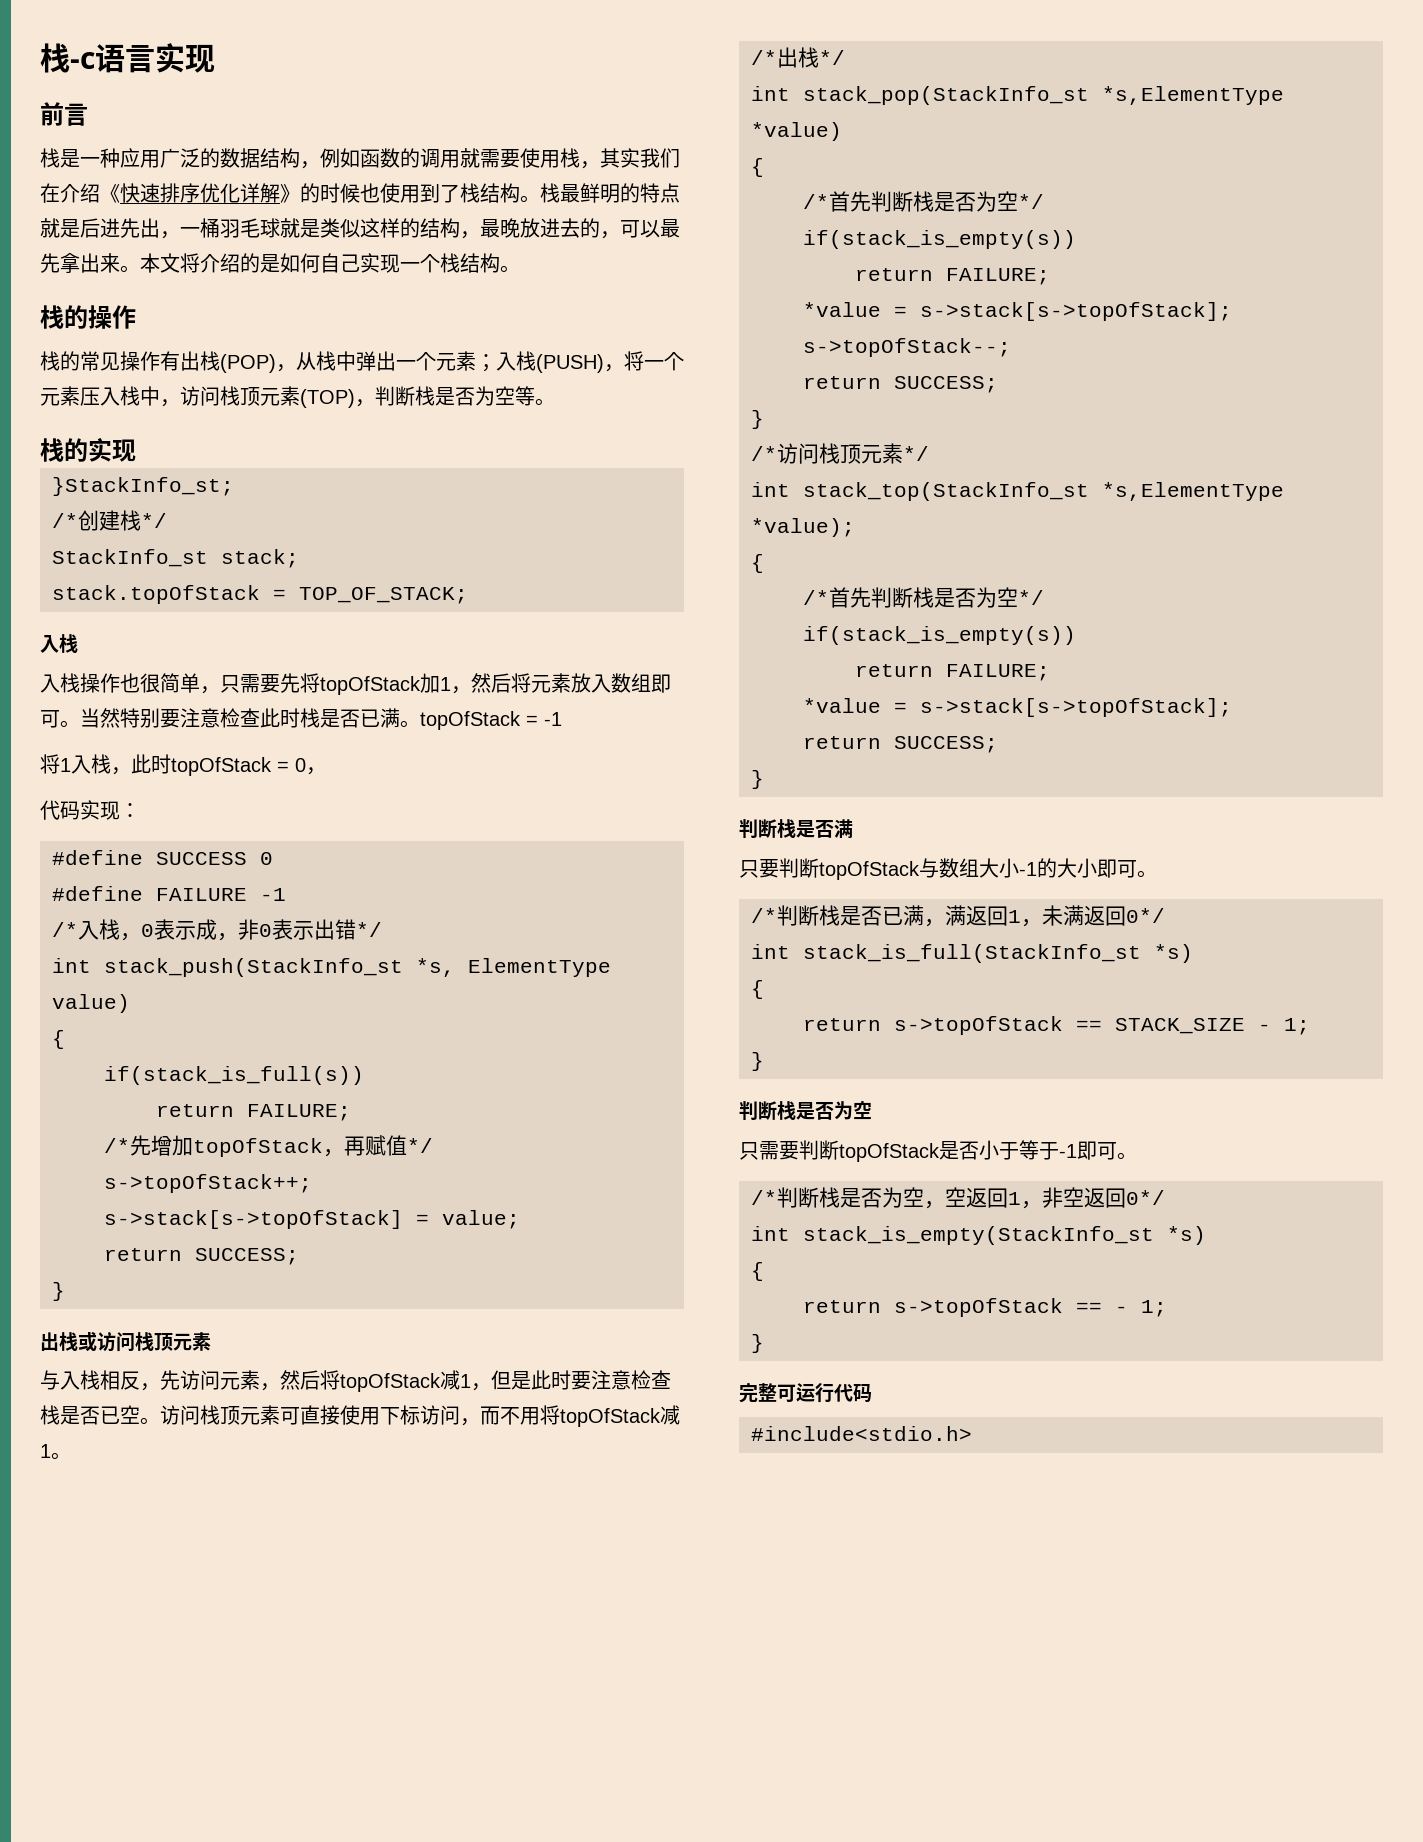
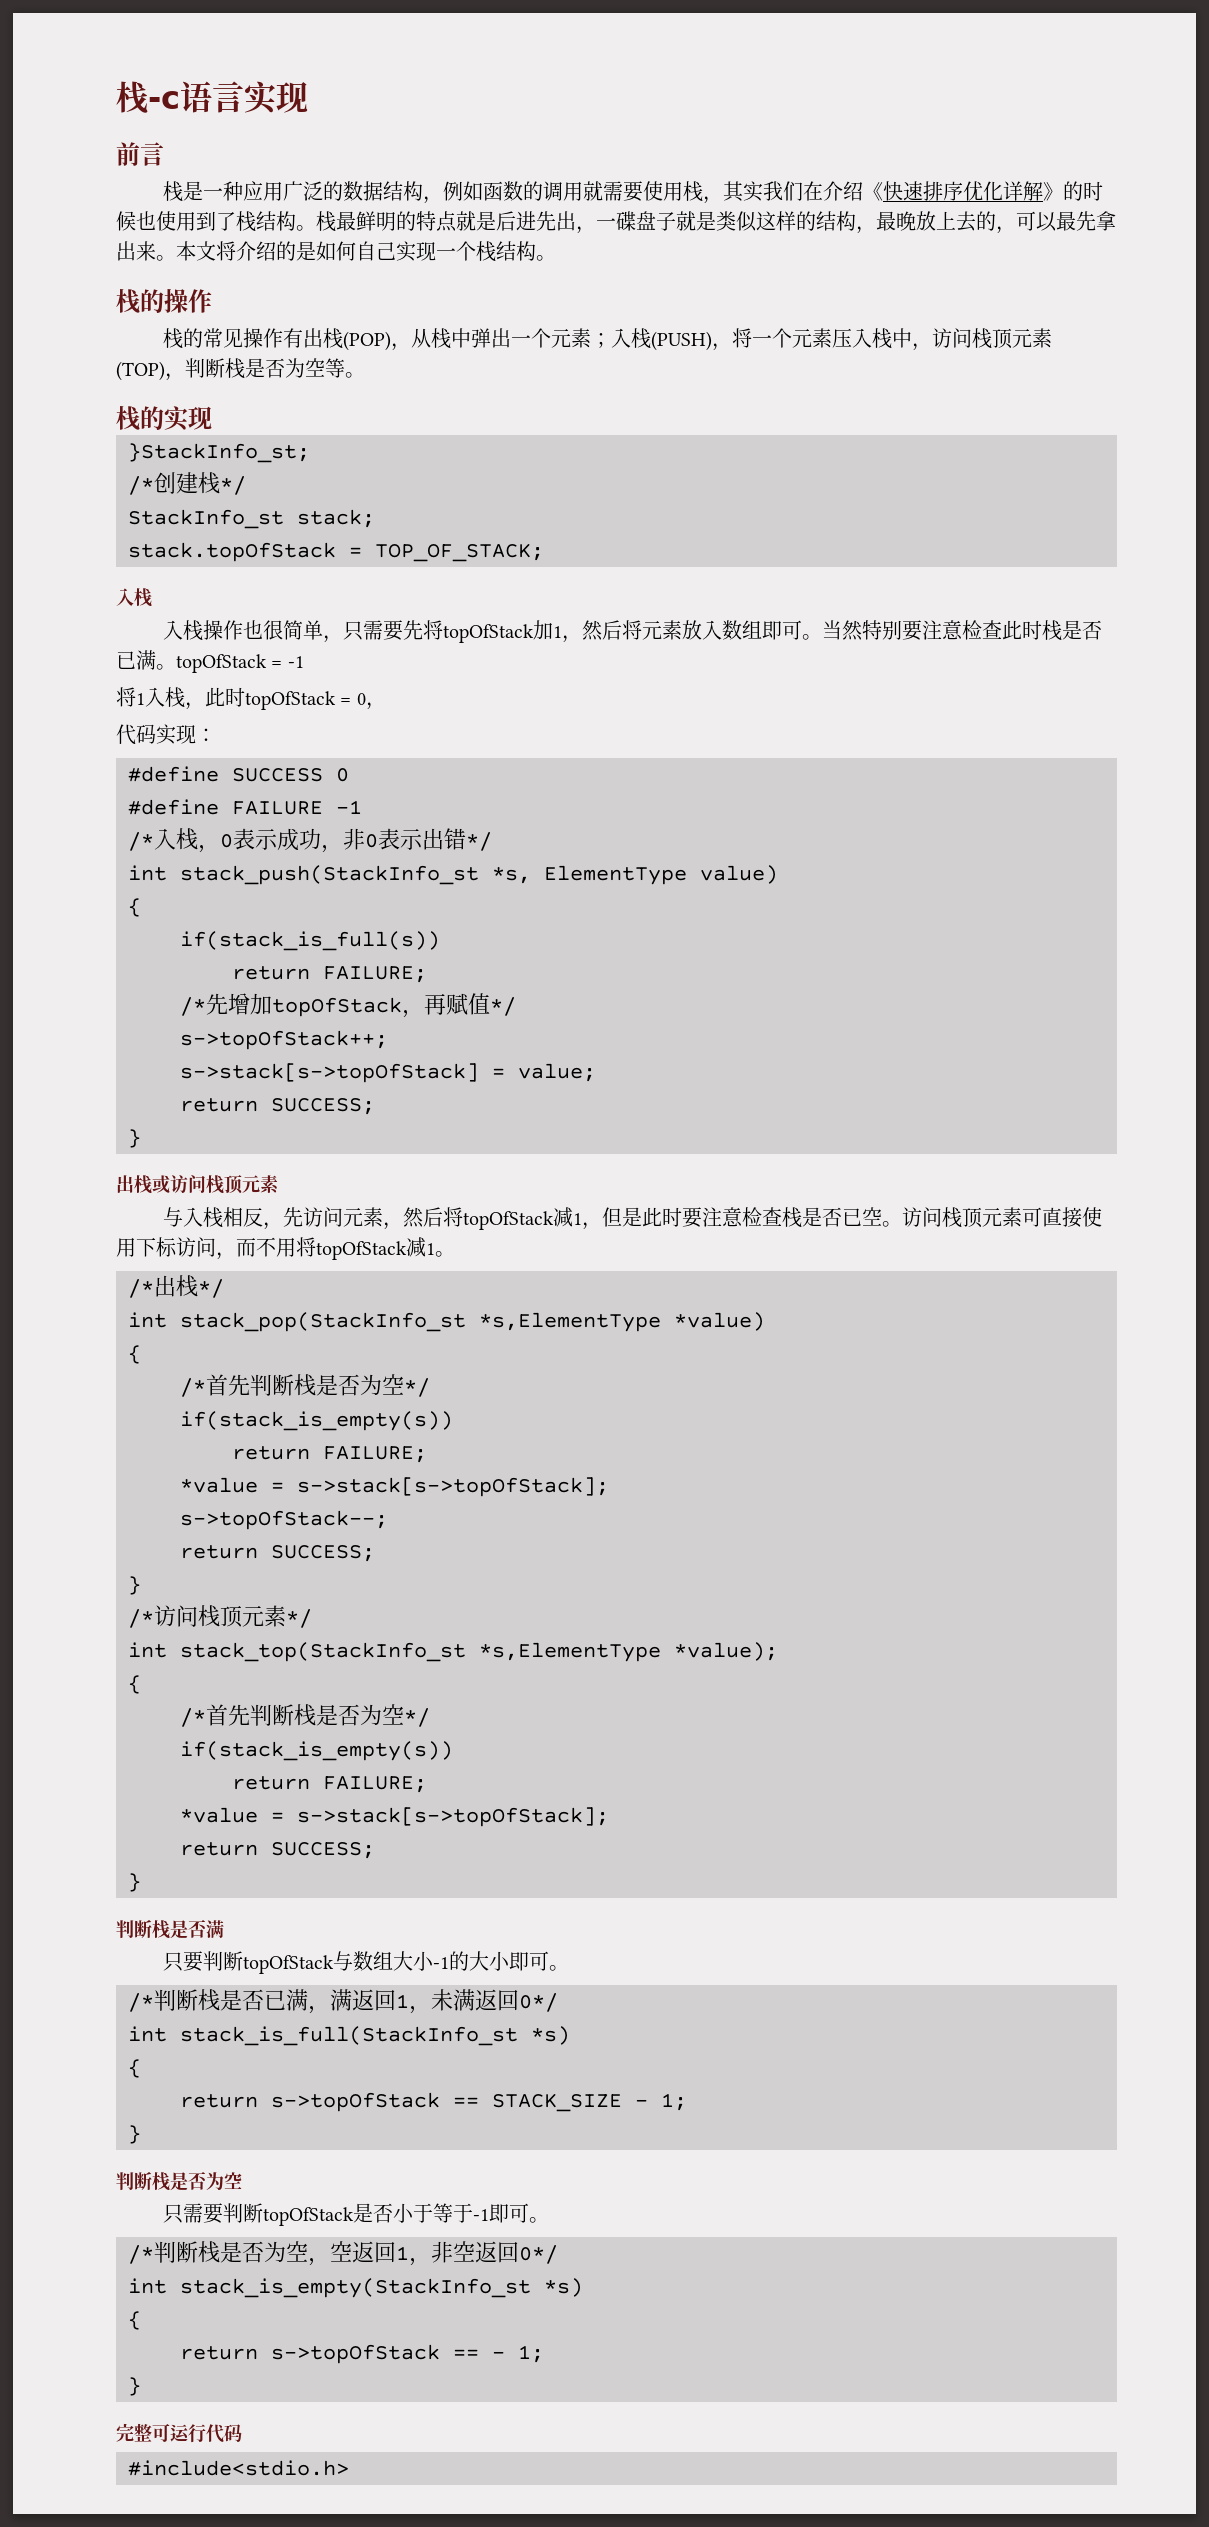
[200,218,280,238] 桶羽毛球 -> [616,211,676,231] 碟盘子
[540,218,560,238] 进 -> [936,211,956,230] 上
(217, 929) none -> [299,828,321,850] 功

